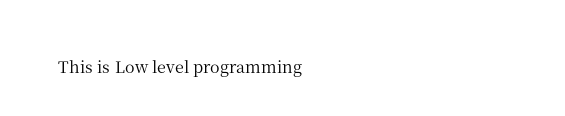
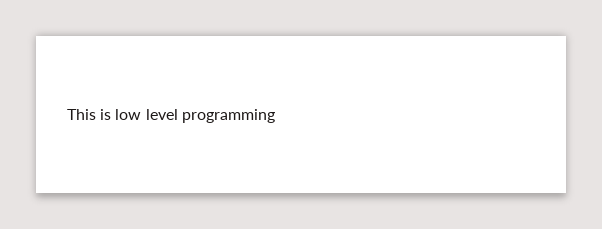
[114,61,149,73] Low -> [115,109,142,120] low

